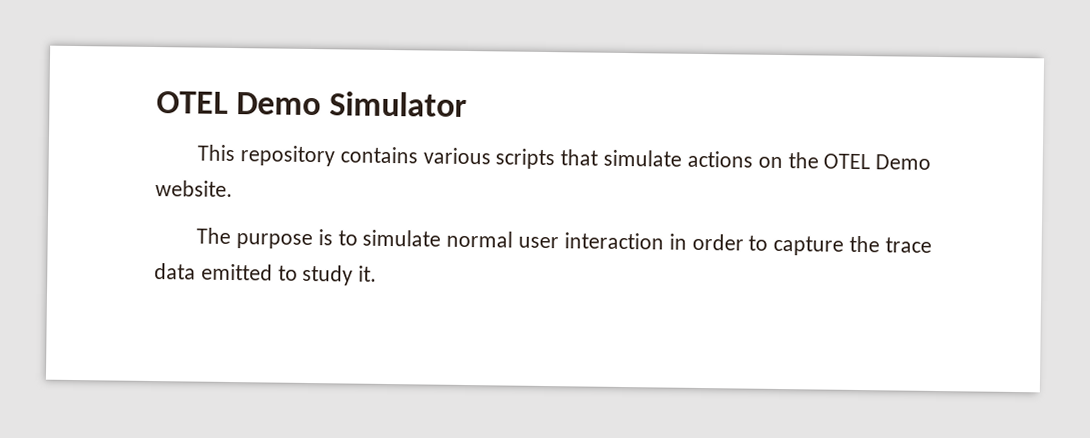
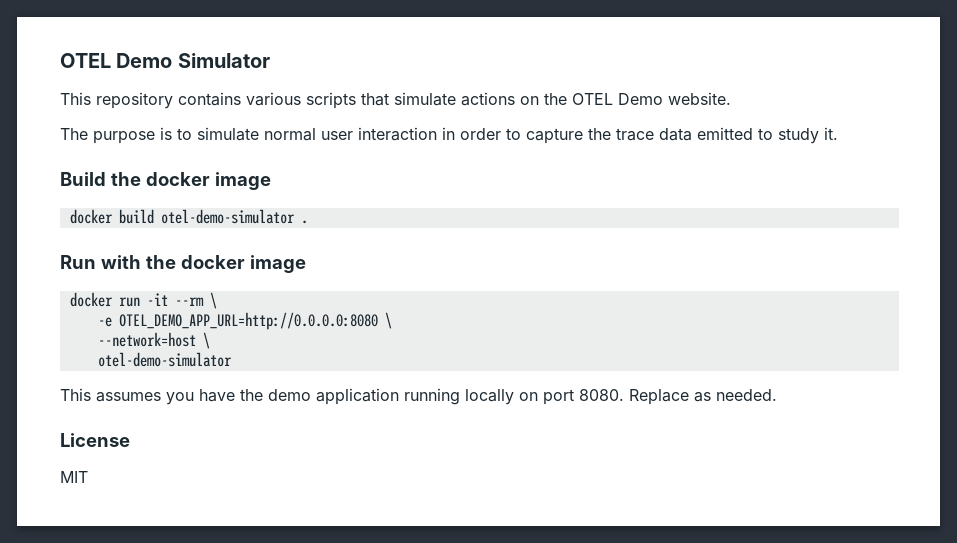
(378, 273) none -> [60,172,271,190] [69,209,308,224] [60,255,306,273] [69,292,217,309] [97,312,392,330] [97,332,210,349] [97,352,232,367] [60,388,777,405] [60,433,130,447] [60,471,88,483] // Build the docker image // docker build otel-demo-simulator . // Run with the docker image // docker run -it --rm \ // -e OTEL_DEMO_APP_URL=http://0.0.0.0:8080 \ // --network=host \ // otel-demo-simulator // This assumes you have the demo application running locally on port 8080. Replace as needed. // License // MIT

